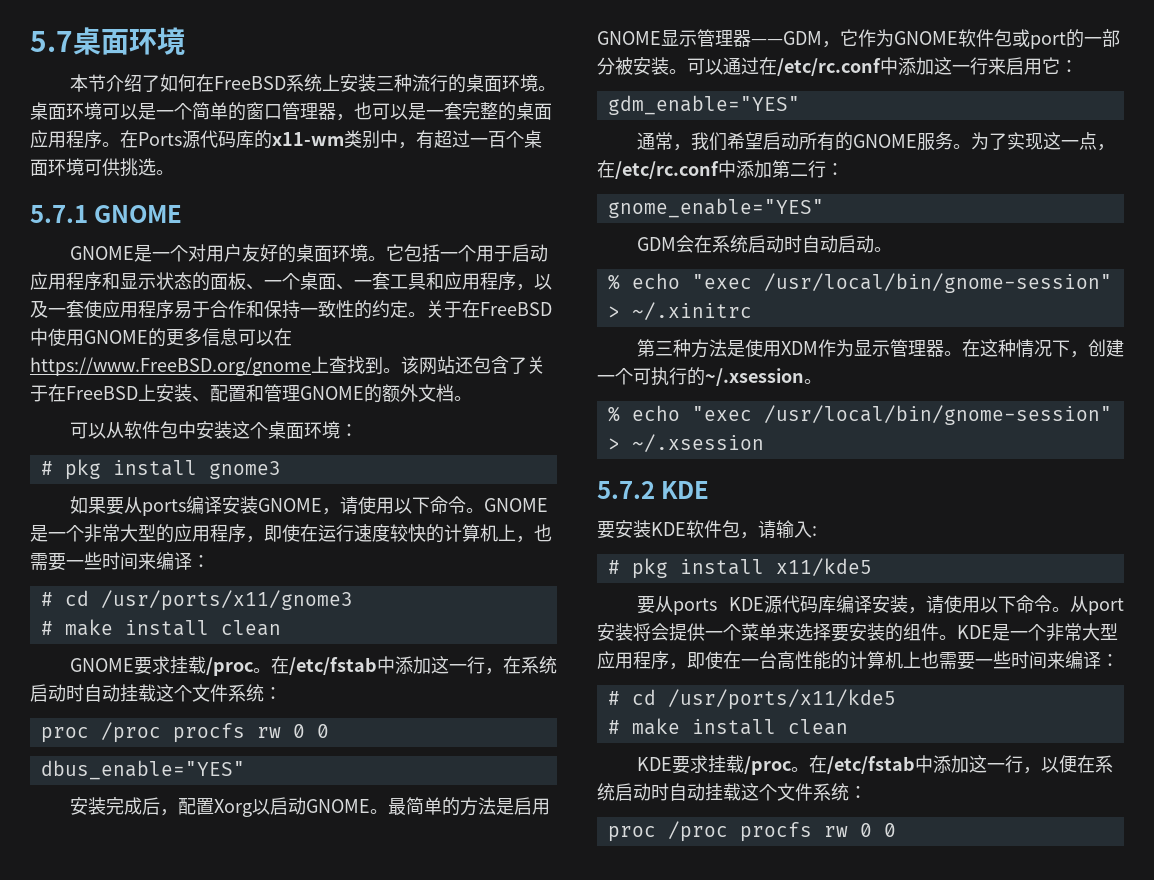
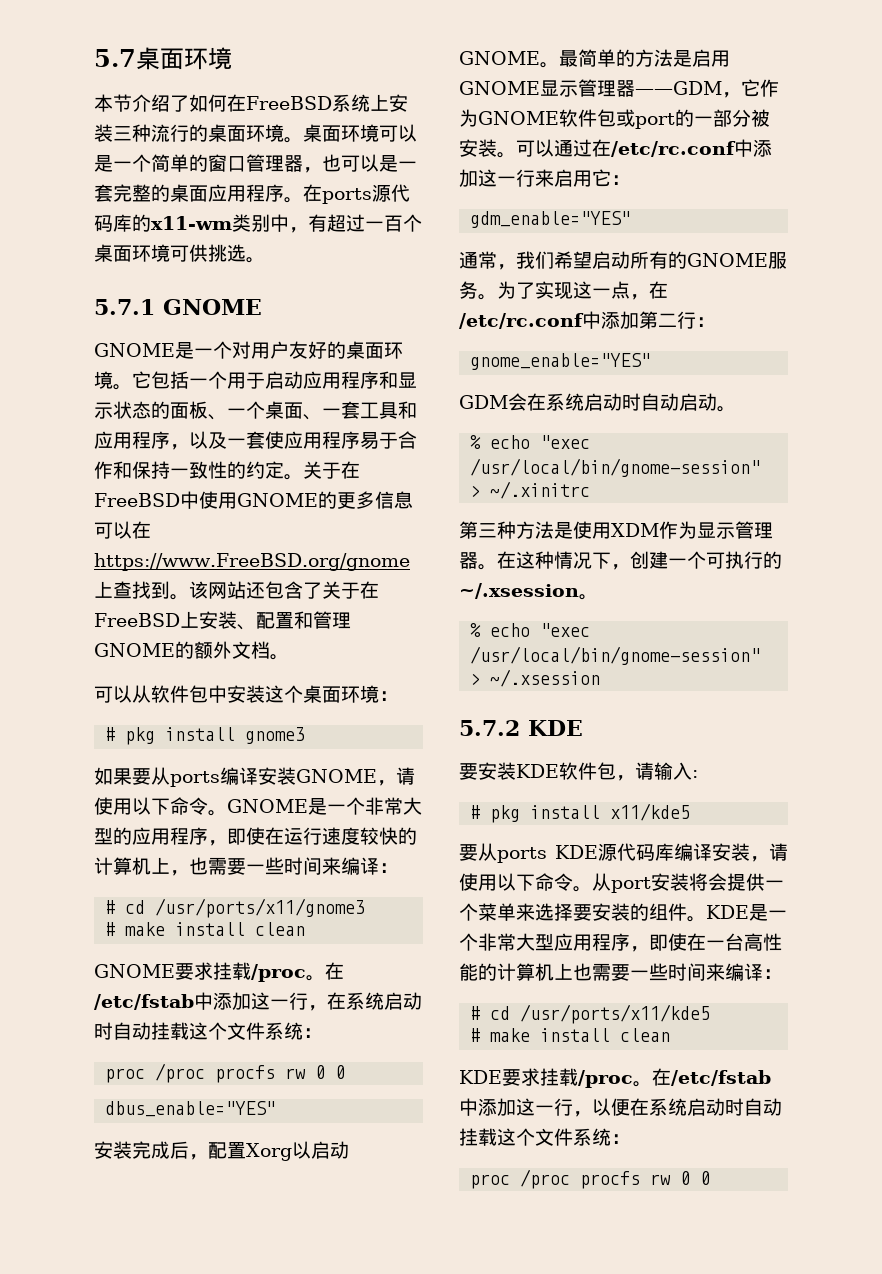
[138,132,182,146] Ports -> [322,188,372,204] ports

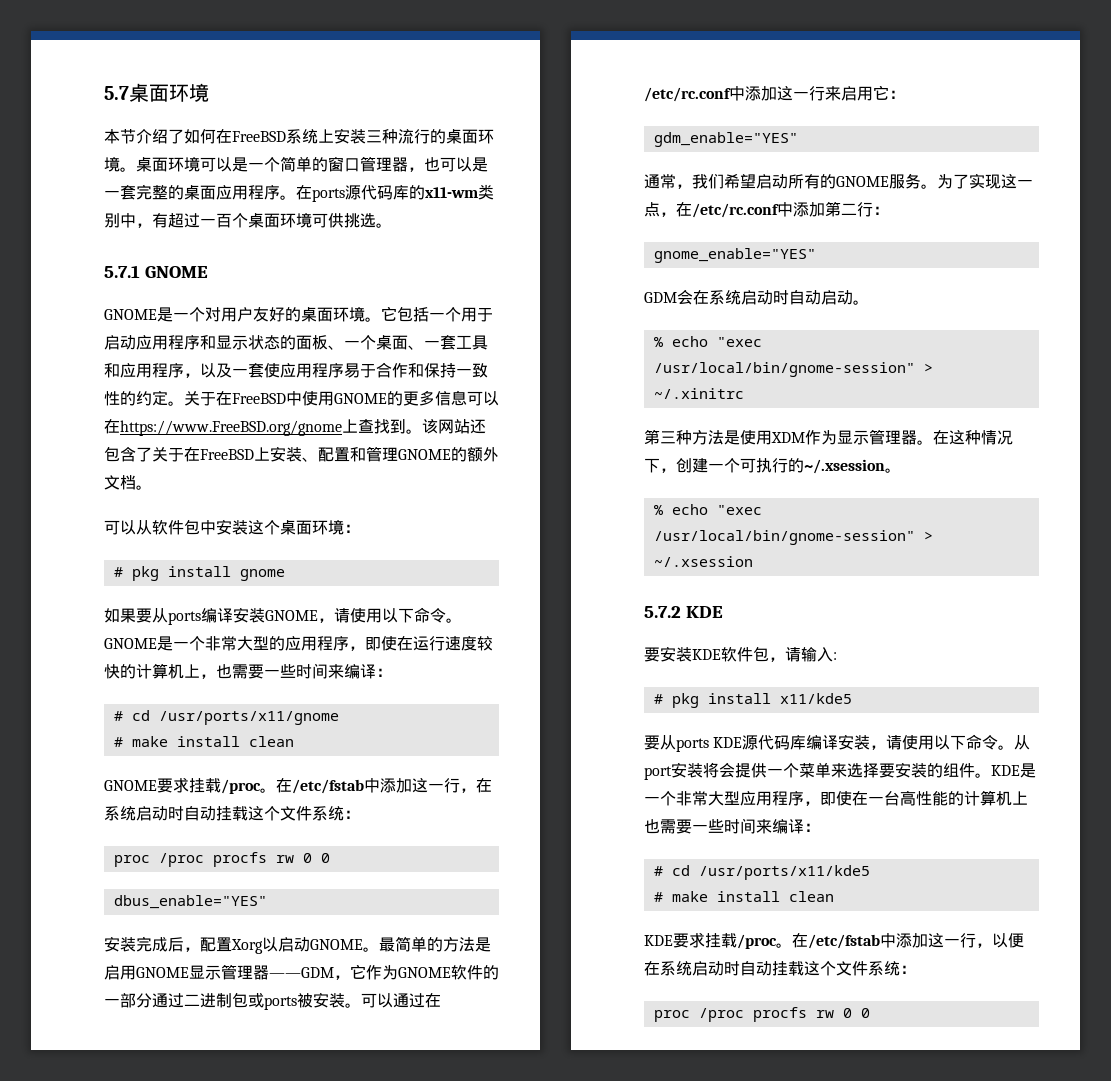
[245,727,306,744] gnome3 -> [239,569,285,581] gnome
[155,898,366,918] /usr/ports/x11/gnome3 -> [158,711,339,725] /usr/ports/x11/gnome
[597,109,751,129] 包或port的一部分 -> [483,965,499,980] [104,992,297,1010] 的一部分通过二进制包或ports

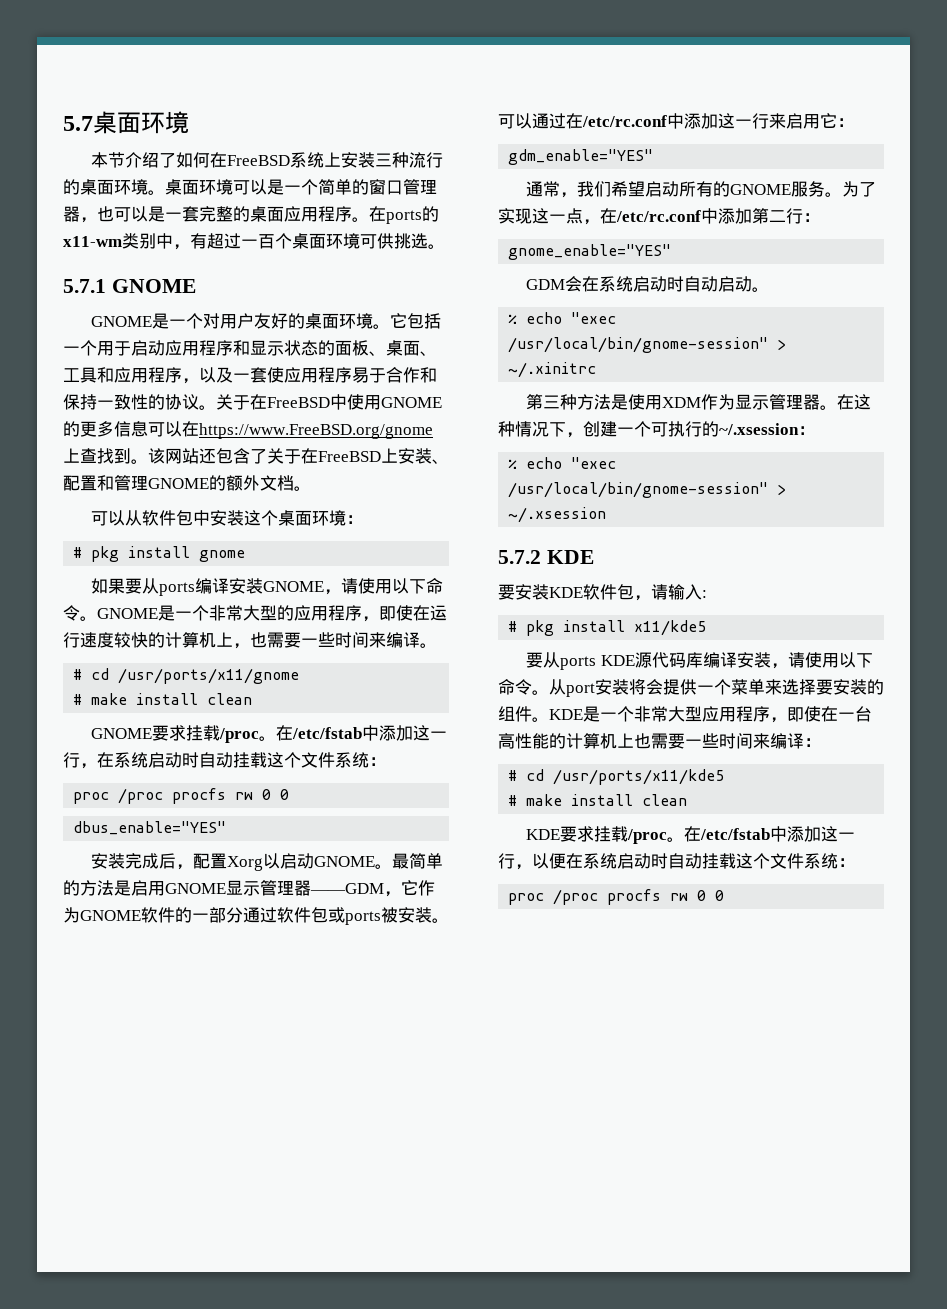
[345,185,409,200] 源代码库 -> (422, 217) none
[344,335,456,350] 一个桌面、一套 -> [386,340,437,356] 桌面、
[136,390,168,406] 约定 -> [165,394,199,410] 协议
[376,668,392,677] ： -> [420,643,437,648] 。
[184,993,232,1008] 二进制 -> [277,907,311,923] 软件
[885,468,901,473] 。 -> [798,426,815,435] ：

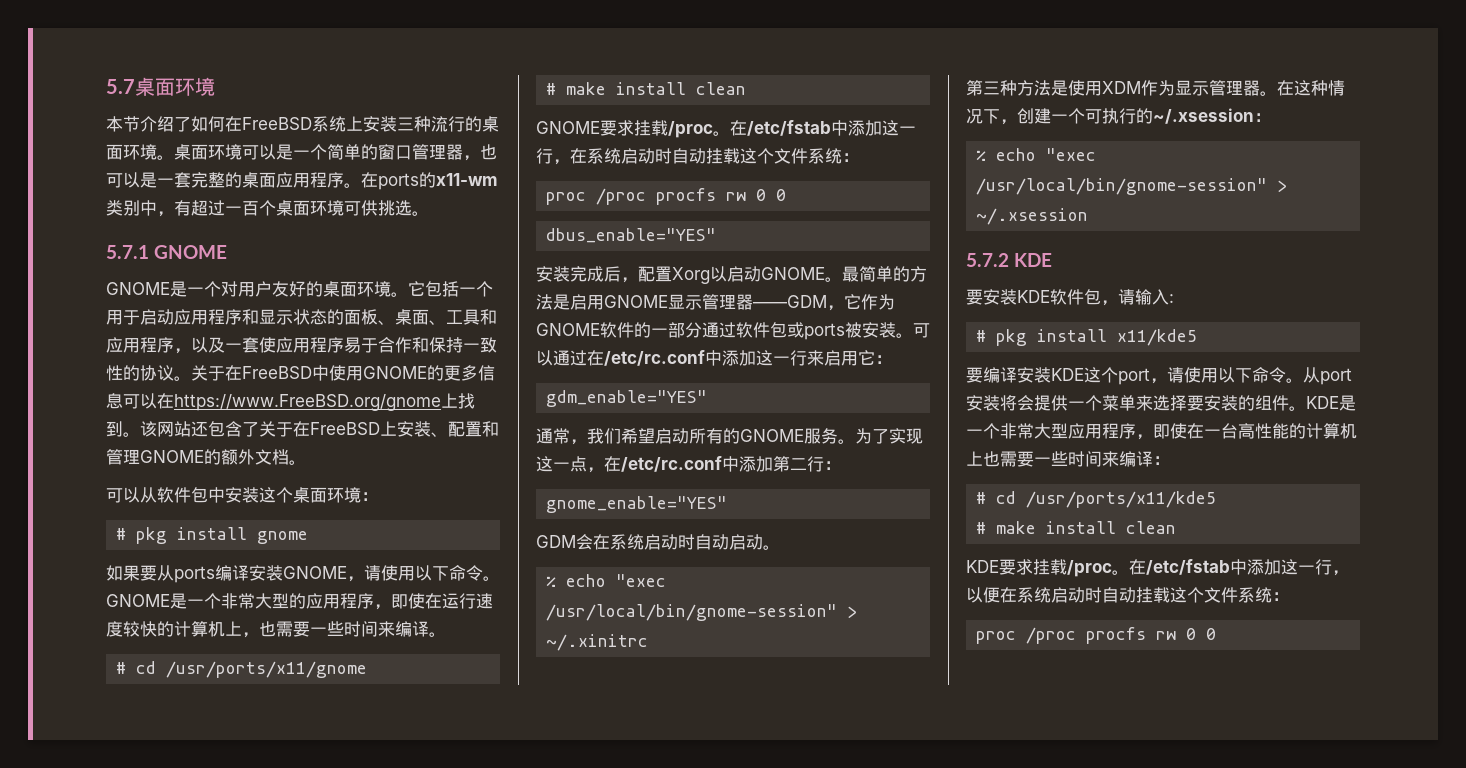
[80,448,97,463] 查 -> (458, 400) none
[543,652,771,670] 从ports KDE源代码库编译安装 -> [983,367,1150,385] 编译安装KDE这个port

